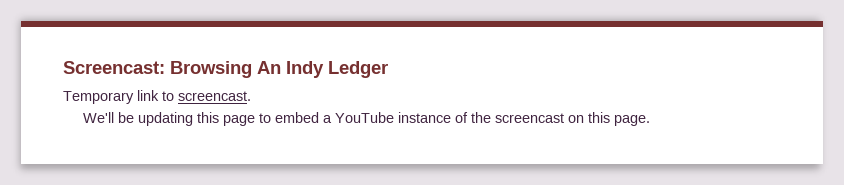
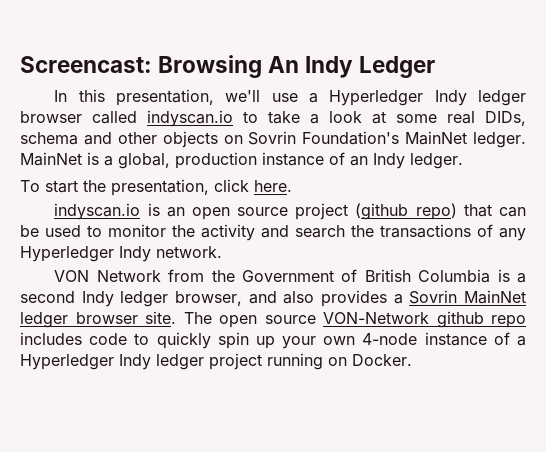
[63,90,251,104] [83,112,651,126] Temporary link to screencast. // We'll be updating this page to embed a YouTube instance of the screencast on this page. -> [54,89,526,106] [20,110,526,127] [20,131,526,148] [20,152,463,169] [20,179,292,196] [54,203,526,220] [20,224,526,241] [20,246,222,262] [54,269,526,283] [20,290,526,307] [20,311,526,328] [20,332,526,349] [20,353,412,370] In this presentation, we'll use a Hyperledger Indy ledger browser called indyscan.io to take a look at some real DIDs, schema and other objects on Sovrin Foundation's MainNet ledger. MainNet is a global, production instance of an Indy ledger. // To start the presentation, click here. // indyscan.io is an open source project (github repo) that can be used to monitor the activity and search the transactions of any Hyperledger Indy network. // VON Network from the Government of British Columbia is a second Indy ledger browser, and also provides a Sovrin MainNet ledger browser site. The open source VON-Network github repo includes code to quickly spin up your own 4-node instance of a Hyperledger Indy ledger project running on Docker.

